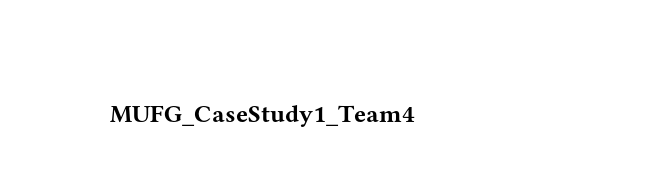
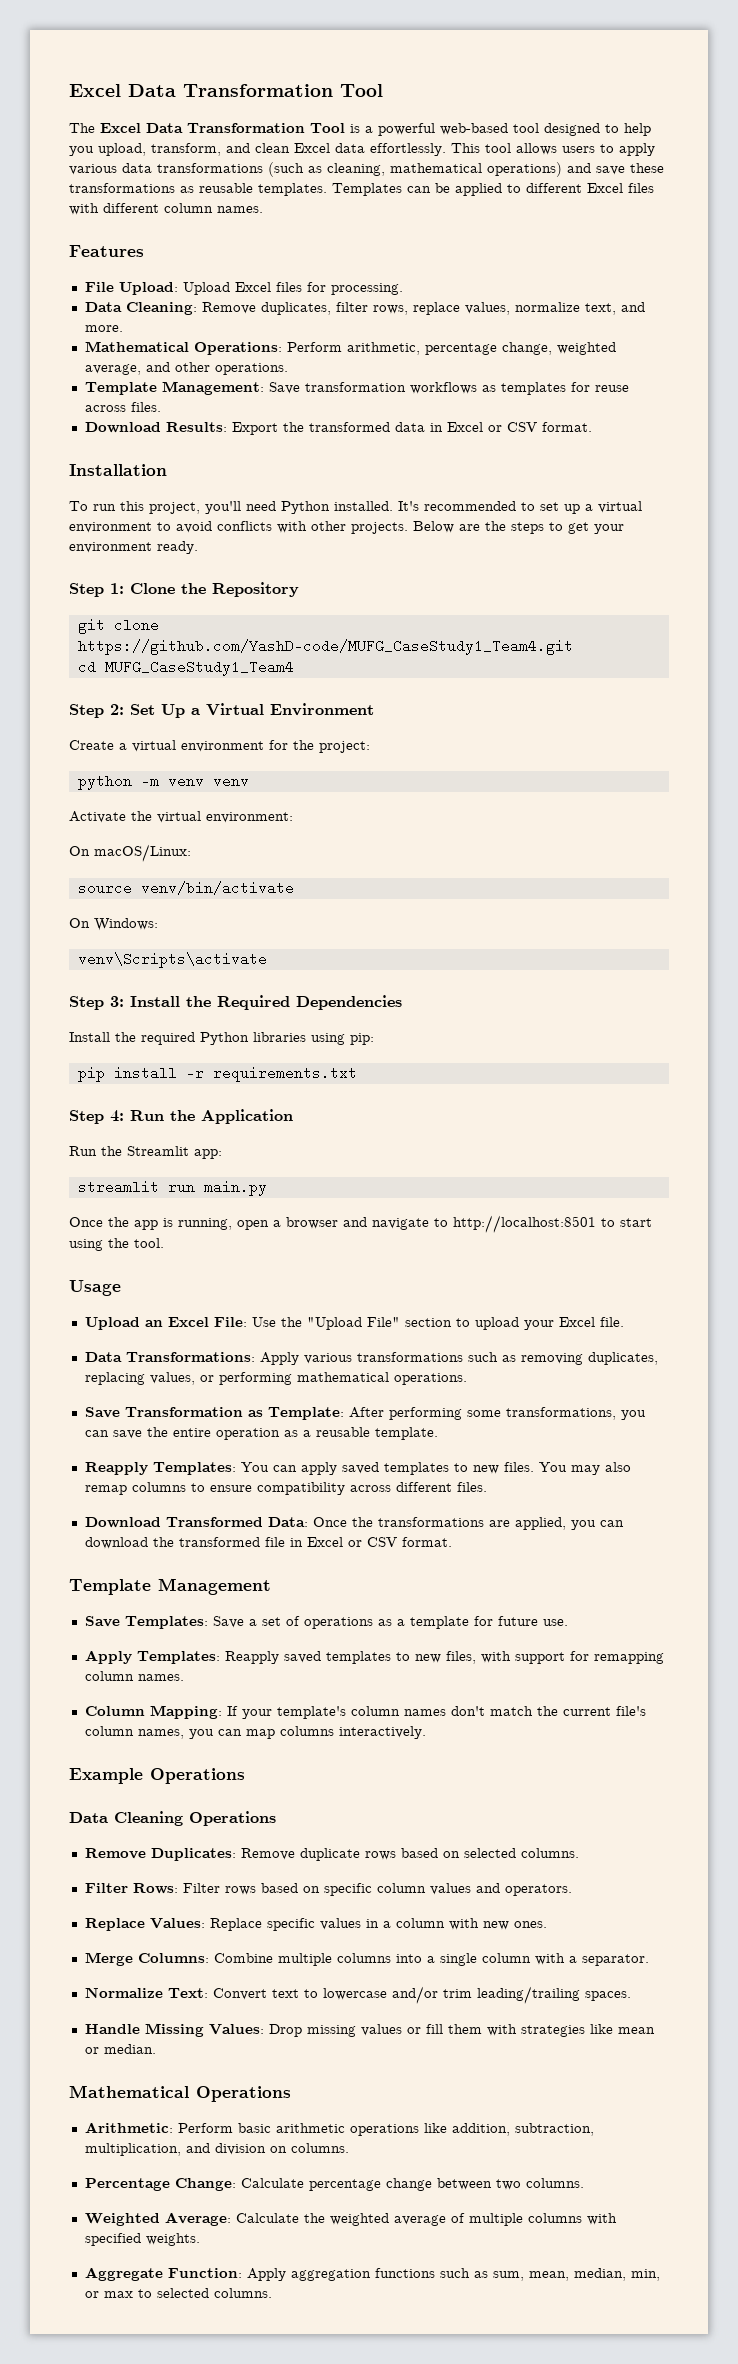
[110,105,415,127] MUFG_CaseStudy1_Team4 -> [69,84,383,97] [69,123,651,136] [69,143,655,156] [69,162,664,177] [69,183,654,196] [69,203,263,215] [69,245,144,257] [84,282,403,295] [84,302,645,315] [84,325,123,332] [84,341,616,355] [84,362,288,375] [84,381,629,395] [84,402,161,412] [84,422,592,435] [69,464,167,476] [69,501,642,514] [69,521,624,534] [69,541,198,554] [69,582,299,597] [77,618,159,634] [77,639,573,655] [77,660,294,676] [69,703,374,718] [69,740,370,753] [77,774,249,790] [69,811,293,823] [69,844,191,862] [77,881,294,895] [69,918,158,931] [77,952,267,968] [69,995,402,1010] [69,1032,374,1045] [77,1066,357,1082] [69,1109,293,1124] [69,1146,222,1159] [77,1180,267,1196] [69,1215,652,1233] [69,1238,164,1251] [69,1280,121,1296] [84,1317,624,1330] [84,1352,658,1365] [84,1372,467,1385] [84,1407,646,1420] [84,1427,438,1440] [84,1462,631,1475] [84,1482,487,1495] [84,1517,624,1530] [84,1537,452,1549] [69,1578,271,1595] [84,1616,568,1629] [84,1650,664,1664] [84,1671,184,1681] [84,1705,646,1719] [84,1726,426,1739] [69,1768,245,1784] [69,1811,276,1826] [84,1848,579,1861] [84,1883,572,1896] [84,1918,547,1931] [84,1952,649,1966] [84,1986,631,2004] [84,2023,655,2037] [84,2044,156,2054] [69,2085,291,2102] [84,2122,594,2136] [84,2143,349,2156] [84,2178,584,2191] [84,2212,617,2226] [84,2233,200,2246] [84,2267,660,2281] [84,2288,272,2298] Excel Data Transformation Tool // The Excel Data Transformation Tool is a powerful web-based tool designed to help you upload, transform, and clean Excel data effortlessly. This tool allows users to apply various data transformations (such as cleaning, mathematical operations) and save these transformations as reusable templates. Templates can be applied to different Excel files with different column names. // Features // File Upload: Upload Excel files for processing. // Data Cleaning: Remove duplicates, filter rows, replace values, normalize text, and more. // Mathematical Operations: Perform arithmetic, percentage change, weighted average, and other operations. // Template Management: Save transformation workflows as templates for reuse across files. // Download Results: Export the transformed data in Excel or CSV format. // Installation // To run this project, you'll need Python installed. It's recommended to set up a virtual environment to avoid conflicts with other projects. Below are the steps to get your environment ready. // Step 1: Clone the Repository // git clone https://github.com/YashD-code/MUFG_CaseStudy1_Team4.git // cd MUFG_CaseStudy1_Team4 // Step 2: Set Up a Virtual Environment // Create a virtual environment for the project: // python -m venv venv // Activate the virtual environment: // On macOS/Linux: // source venv/bin/activate // On Windows: // venv\Scripts\activate // Step 3: Install the Required Dependencies // Install the required Python libraries using pip: // pip install -r requirements.txt // Step 4: Run the Application // Run the Streamlit app: // streamlit run main.py // Once the app is running, open a browser and navigate to http://localhost:8501 to start using the tool. // Usage // Upload an Excel File: Use the "Upload File" section to upload your Excel file. // Data Transformations: Apply various transformations such as removing duplicates, replacing values, or performing mathematical operations. // Save Transformation as Template: After performing some transformations, you can save the entire operation as a reusable template. // Reapply Templates: You can apply saved templates to new files. You may also remap columns to ensure compatibility across different files. // Download Transformed Data: Once the transformations are applied, you can download the transformed file in Excel or CSV format. // Template Management // Save Templates: Save a set of operations as a template for future use. // Apply Templates: Reapply saved templates to new files, with support for remapping column names. // Column Mapping: If your template's column names don't match the current file's column names, you can map columns interactively. // Example Operations // Data Cleaning Operations // Remove Duplicates: Remove duplicate rows based on selected columns. // Filter Rows: Filter rows based on specific column values and operators. // Replace Values: Replace specific values in a column with new ones. // Merge Columns: Combine multiple columns into a single column with a separator. // Normalize Text: Convert text to lowercase and/or trim leading/trailing spaces. // Handle Missing Values: Drop missing values or fill them with strategies like mean or median. // Mathematical Operations // Arithmetic: Perform basic arithmetic operations like addition, subtraction, multiplication, and division on columns. // Percentage Change: Calculate percentage change between two columns. // Weighted Average: Calculate the weighted average of multiple columns with specified weights. // Aggregate Function: Apply aggregation functions such as sum, mean, median, min, or max to selected columns.

